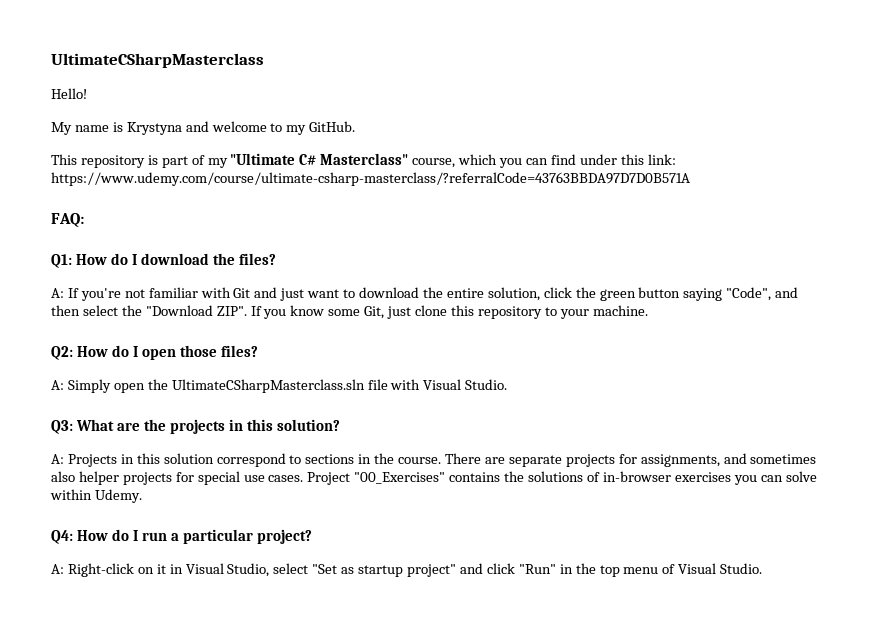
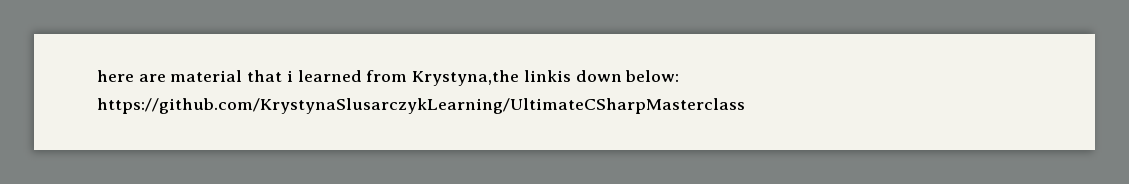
[51,53,264,68] [51,88,87,99] [51,121,356,135] [51,153,676,168] [51,172,690,186] [51,213,84,227] [51,253,277,268] [51,287,799,301] [51,305,648,319] [51,345,259,360] [51,379,508,393] [51,419,341,434] [51,453,817,467] [51,471,817,485] [50,489,142,503] [51,529,313,544] [51,563,763,577] UltimateCSharpMasterclass // Hello! // My name is Krystyna and welcome to my GitHub. // This repository is part of my "Ultimate C# Masterclass" course, which you can find under this link: https://www.udemy.com/course/ultimate-csharp-masterclass/?referralCode=43763BBDA97D7D0B571A // FAQ: // Q1: How do I download the files? // A: If you're not familiar with Git and just want to download the entire solution, click the green button saying "Code", and then select the "Download ZIP". If you know some Git, just clone this repository to your machine. // Q2: How do I open those files? // A: Simply open the UltimateCSharpMasterclass.sln file with Visual Studio. // Q3: What are the projects in this solution? // A: Projects in this solution correspond to sections in the course. There are separate projects for assignments, and sometimes also helper projects for special use cases. Project "00_Exercises" contains the solutions of in-browser exercises you can solve within Udemy. // Q4: How do I run a particular project? // A: Right-click on it in Visual Studio, select "Set as startup project" and click "Run" in the top menu of Visual Studio. -> [97,70,680,86] [97,98,745,114] here are material that i learned from Krystyna,the linkis down below: https://github.com/KrystynaSlusarczykLearning/UltimateCSharpMasterclass

